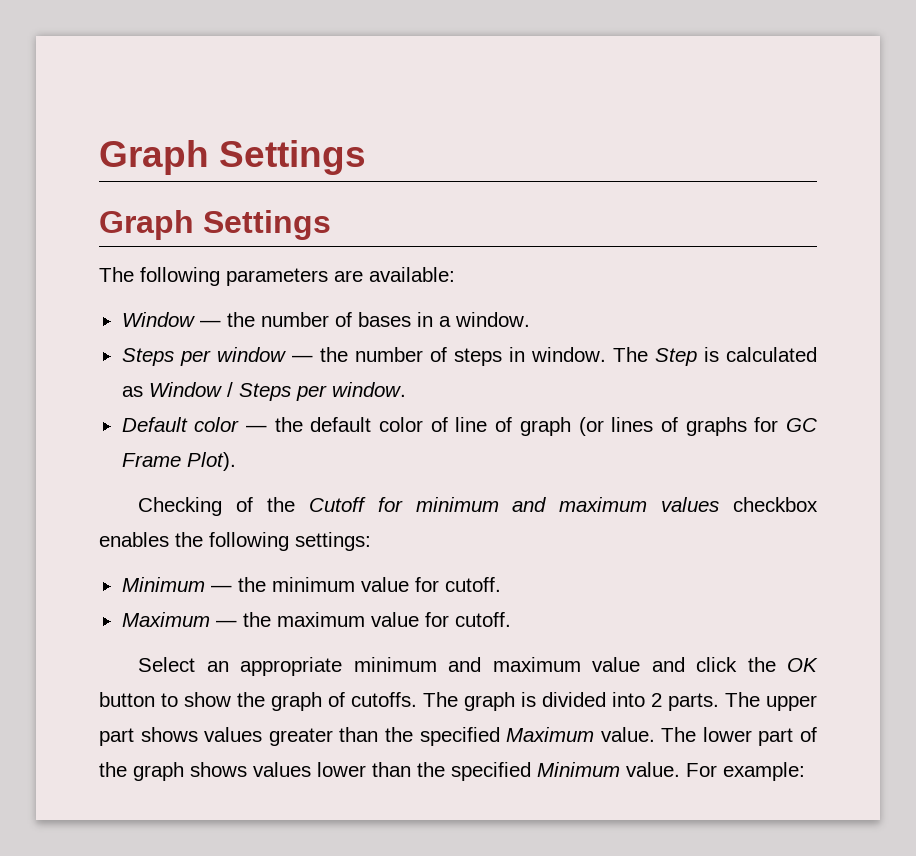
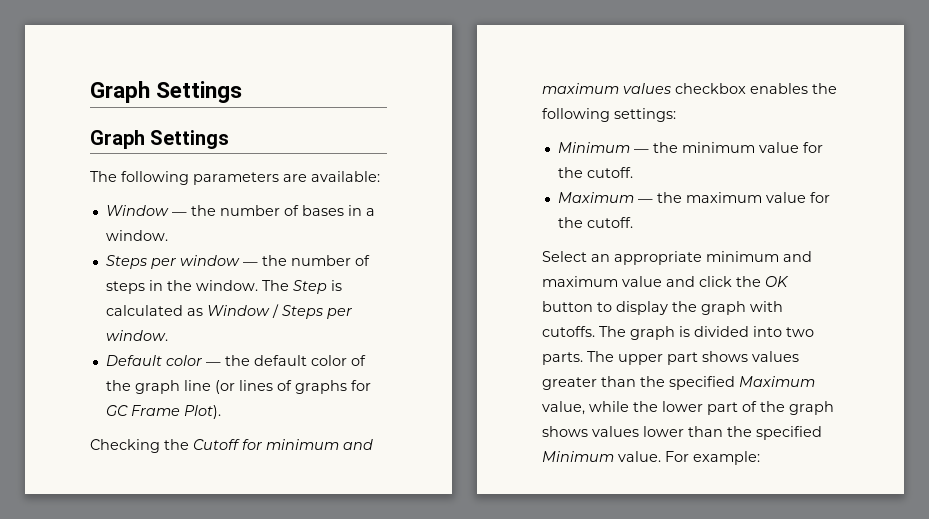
(525, 354) none -> [166,280,192,291] the
[455,417,571,436] line of graph -> [105,380,211,394] the graph line
[235,497,253,512] of -> (160, 446) none
(439, 584) none -> [557,167,583,178] the
(449, 619) none -> [557,217,583,228] the
[184,692,345,711] show the graph of -> [616,301,783,315] display the graph with
[651,693,662,707] 2 -> [786,327,814,337] two
[600,727,697,742] value. The -> [542,401,658,415] value, while the

